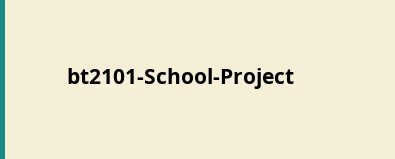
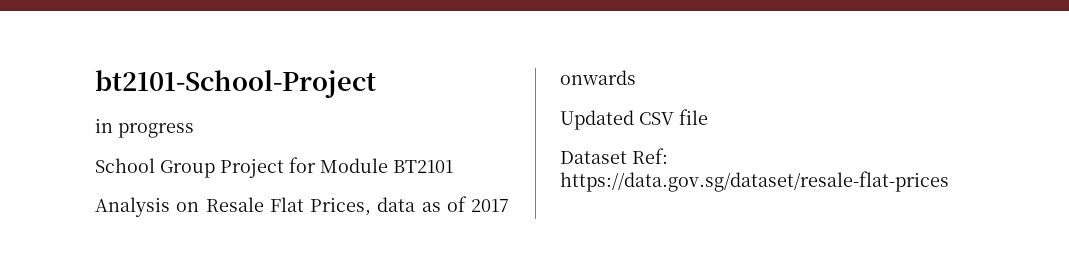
(294, 78) none -> [95,118,194,138] [95,157,453,178] [95,196,509,217] [560,70,636,85] [560,109,708,130] [560,148,668,164] [560,171,949,192] // in progress // School Group Project for Module BT2101 // Analysis on Resale Flat Prices, data as of 2017 onwards // Updated CSV file // Dataset Ref: https://data.gov.sg/dataset/resale-flat-prices

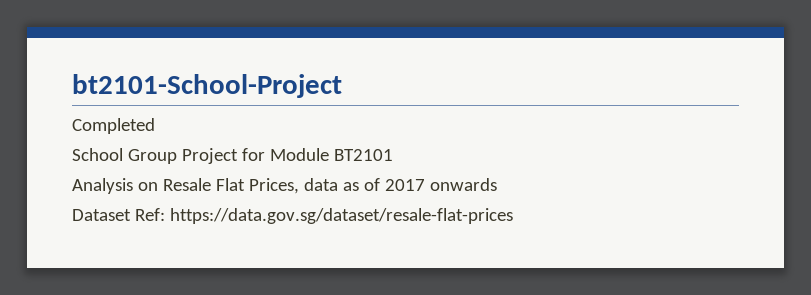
[95,118,194,138] in progress -> [72,118,155,134] Completed
[560,109,708,130] // Updated CSV file -> (497, 184) none

